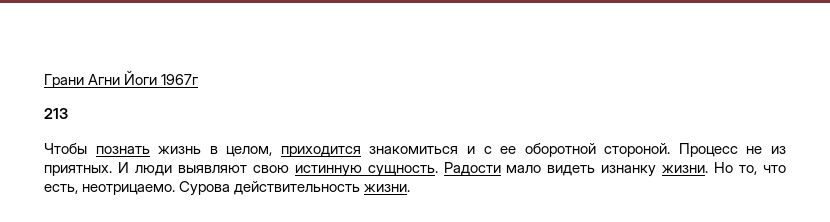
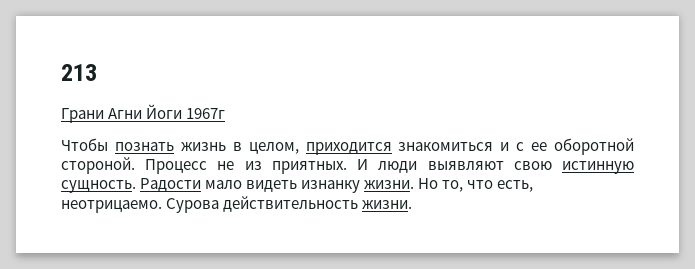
(44, 81) none -> [61,64,97,81] 213 //
[44,108,68,119] // 213 -> (226, 113) none

